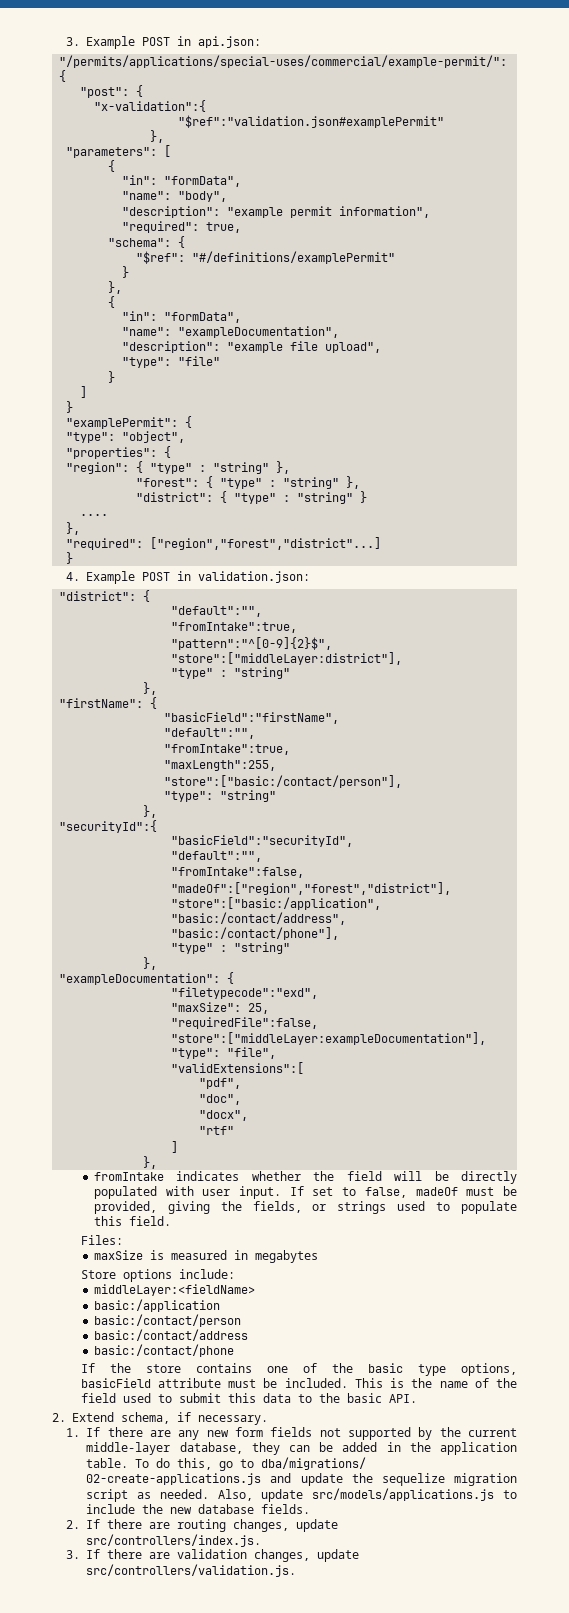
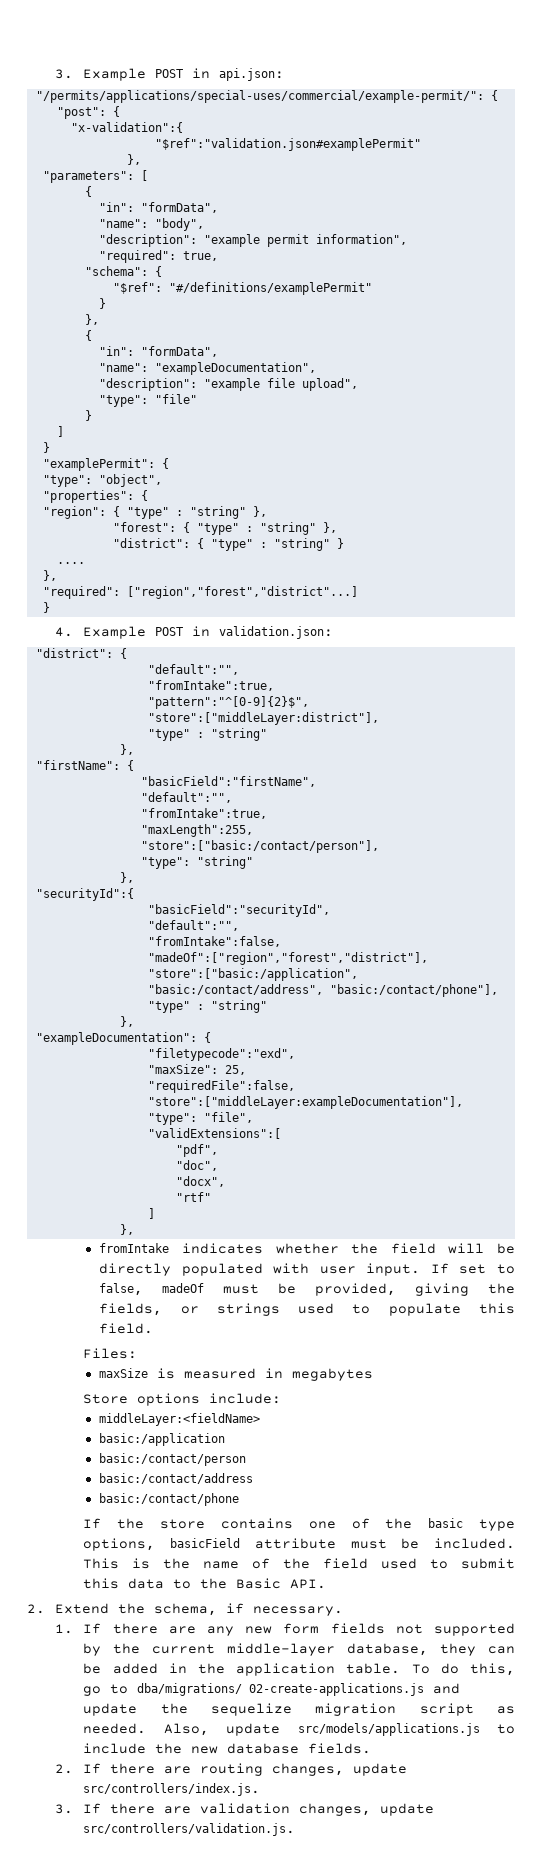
[346,1393,382,1403] basic -> [236,1578,282,1589] Basic
(114, 1417) none -> [118,1603,146,1614] the

